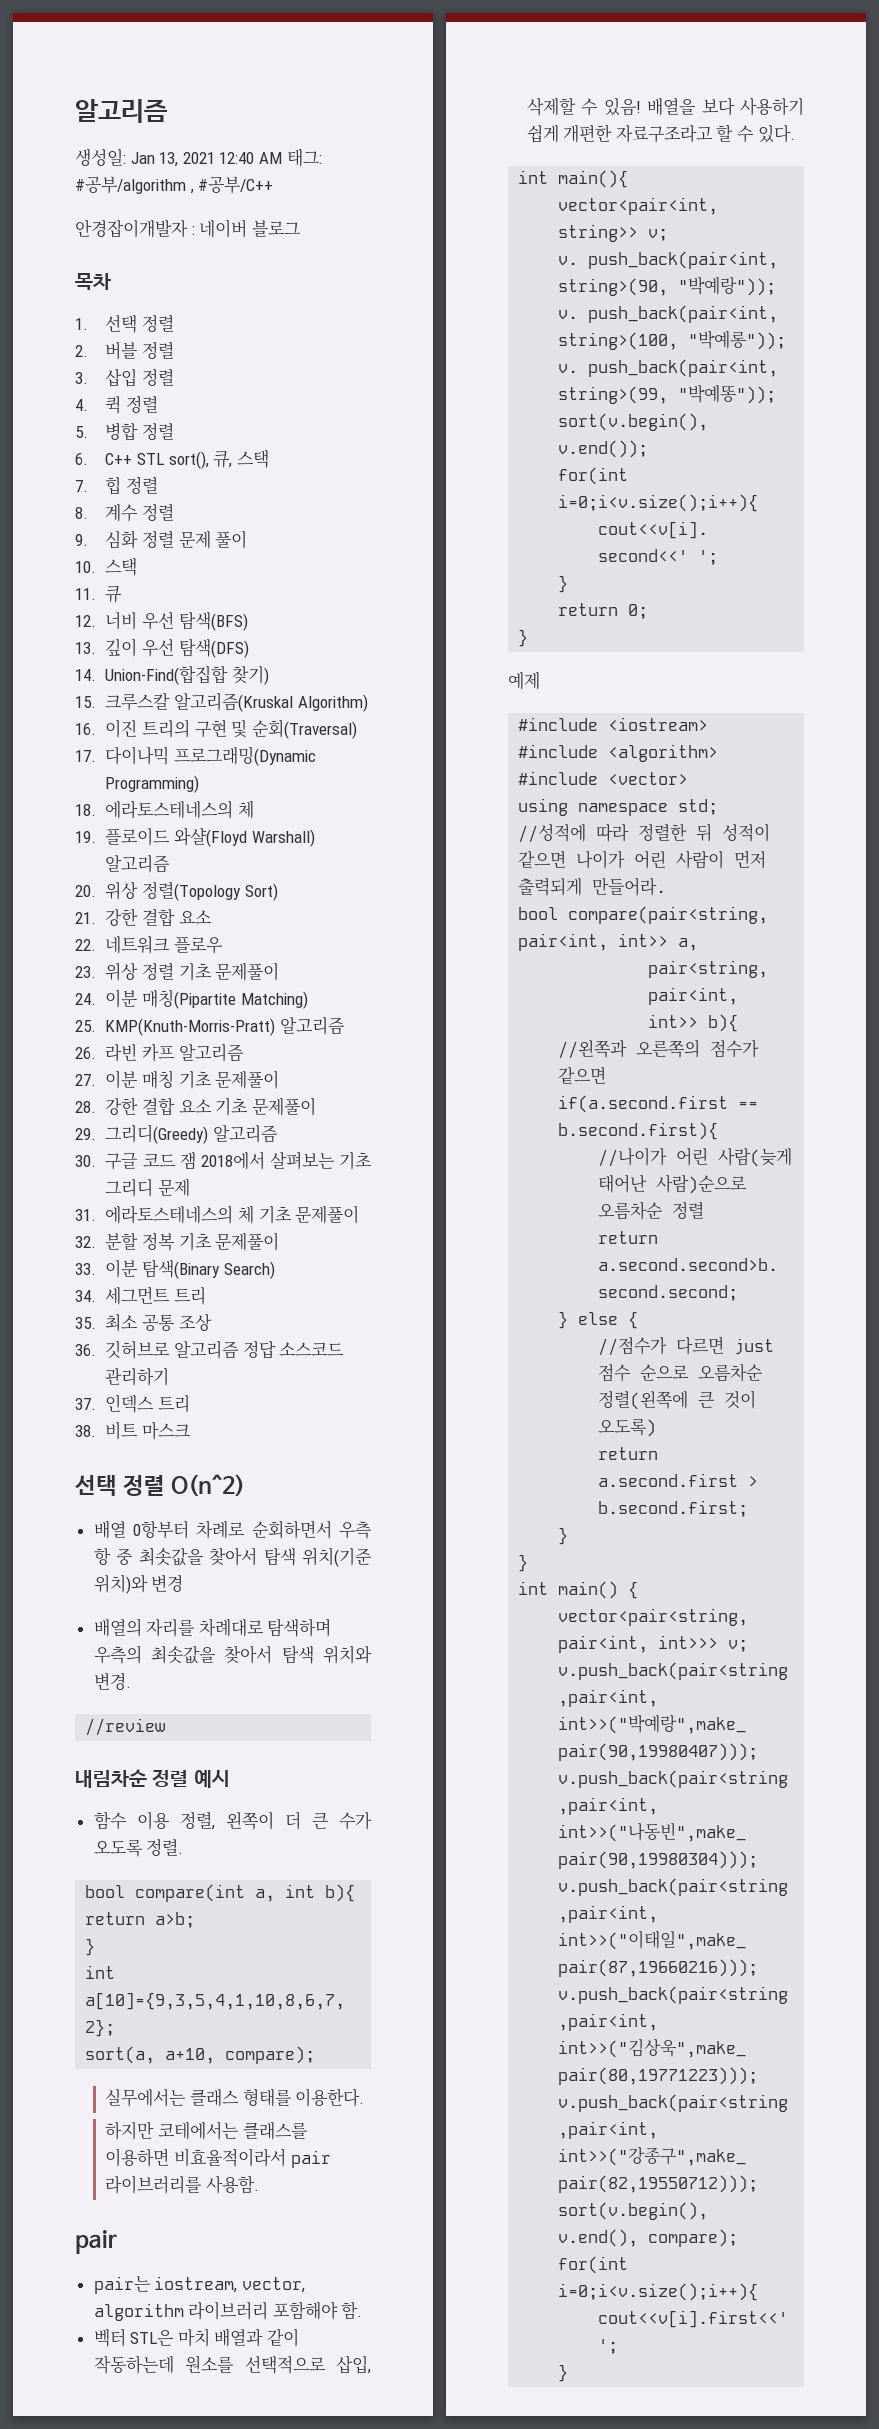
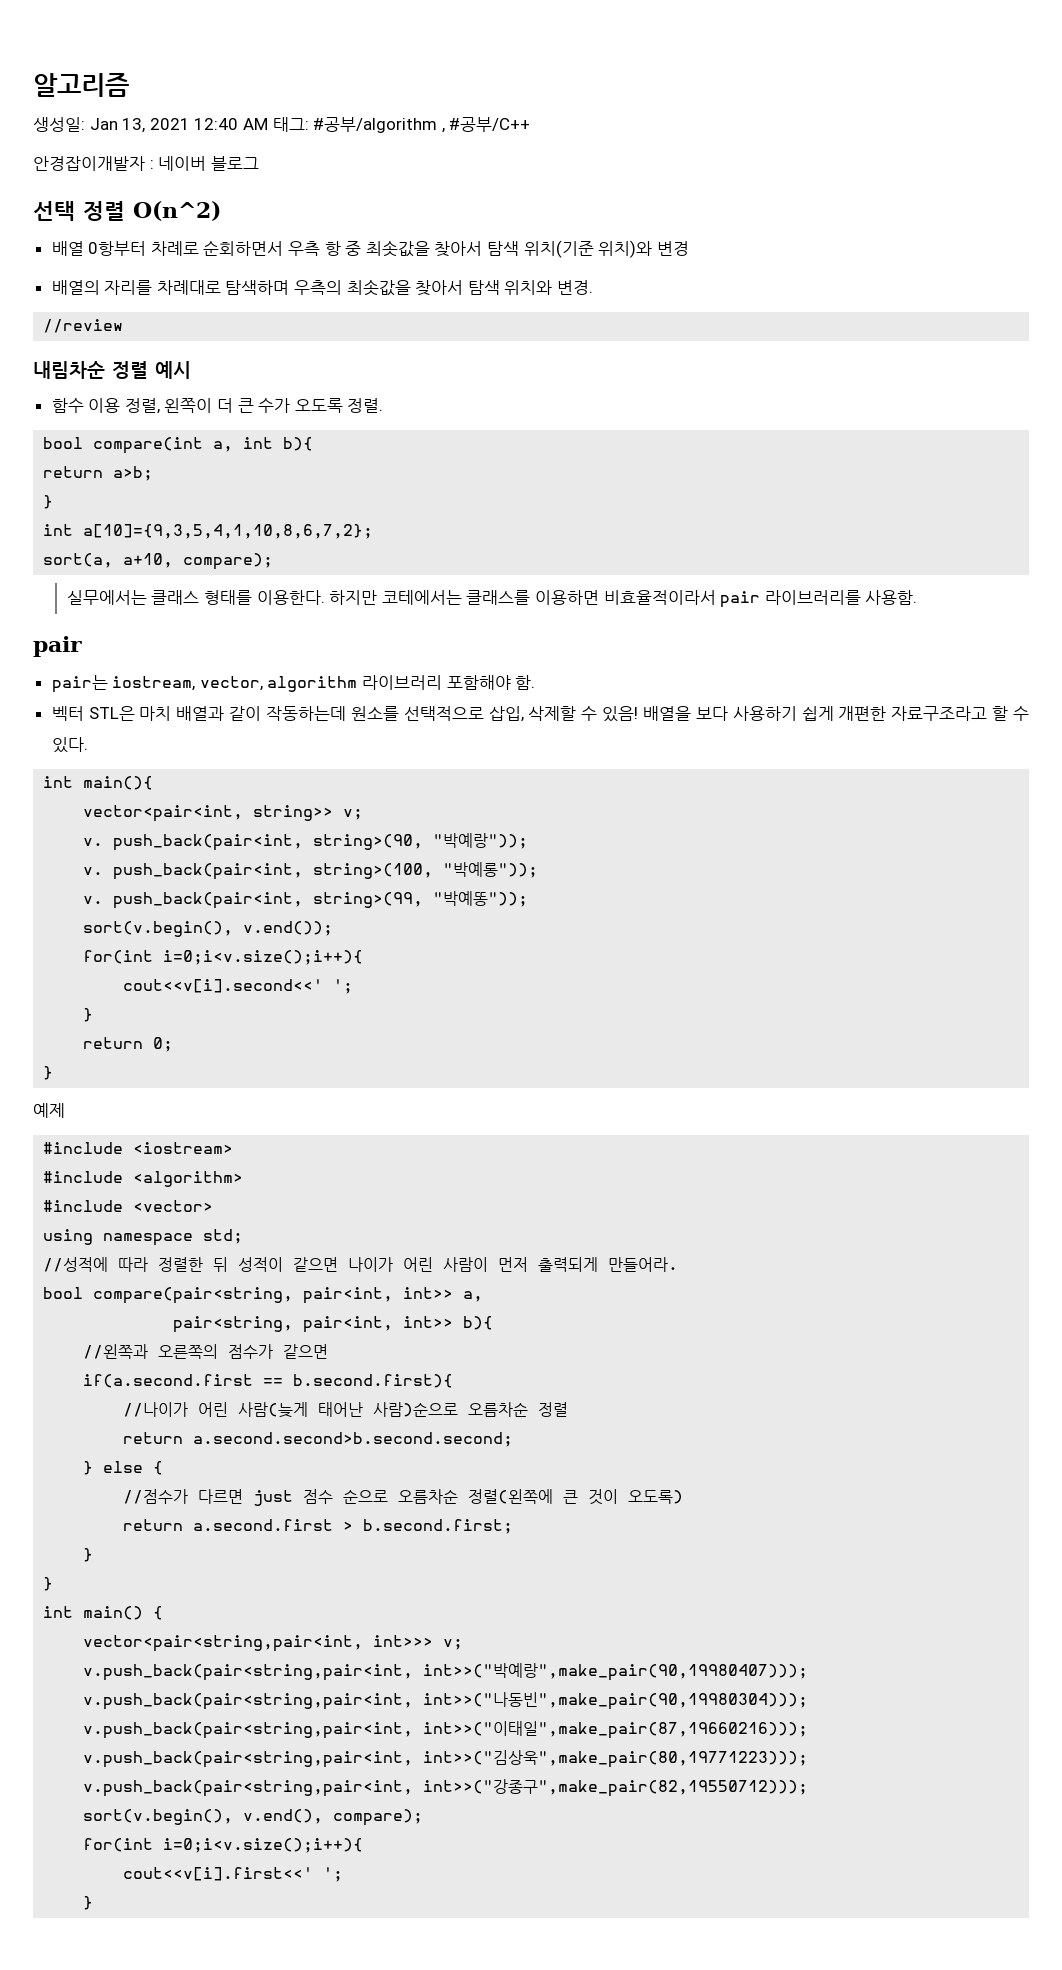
[75,273,111,290] [75,314,174,333] [75,342,174,360] [75,369,174,387] [75,396,158,414] [75,422,174,441] [75,450,269,469] [75,476,158,495] [75,503,174,522] [75,530,248,549] [75,558,138,576] [75,585,123,603] [75,611,248,631] [75,638,249,658] [75,665,269,685] [75,693,368,712] [75,719,357,739] [75,746,316,766] [105,775,200,793] [75,800,254,819] [75,827,315,847] [105,855,171,873] [75,882,278,901] [75,908,212,927] [75,936,223,954] [75,962,280,981] [75,989,308,1009] [75,1017,345,1036] [75,1044,244,1062] [75,1070,280,1089] [75,1097,316,1116] [75,1124,278,1144] [75,1151,373,1170] [105,1178,190,1197] [75,1205,360,1224] [75,1232,280,1251] [75,1259,275,1279] [75,1286,206,1305] [75,1314,212,1332] [75,1340,345,1359] [105,1368,170,1386] [75,1394,190,1413] [75,1421,191,1440] // 목차 // 1. 선택 정렬 // 2. 버블 정렬 // 3. 삽입 정렬 // 4. 퀵 정렬 // 5. 병합 정렬 // 6. C++ STL sort(), 큐, 스택 // 7. 힙 정렬 // 8. 계수 정렬 // 9. 심화 정렬 문제 풀이 // 10. 스택 // 11. 큐 // 12. 너비 우선 탐색(BFS) // 13. 깊이 우선 탐색(DFS) // 14. Union-Find(합집합 찾기) // 15. 크루스칼 알고리즘(Kruskal Algorithm) // 16. 이진 트리의 구현 및 순회(Traversal) // 17. 다이나믹 프로그래밍(Dynamic Programming) // 18. 에라토스테네스의 체 // 19. 플로이드 와샬(Floyd Warshall) 알고리즘 // 20. 위상 정렬(Topology Sort) // 21. 강한 결합 요소 // 22. 네트워크 플로우 // 23. 위상 정렬 기초 문제풀이 // 24. 이분 매칭(Pipartite Matching) // 25. KMP(Knuth-Morris-Pratt) 알고리즘 // 26. 라빈 카프 알고리즘 // 27. 이분 매칭 기초 문제풀이 // 28. 강한 결합 요소 기초 문제풀이 // 29. 그리디(Greedy) 알고리즘 // 30. 구글 코드 잼 2018에서 살펴보는 기초 그리디 문제 // 31. 에라토스테네스의 체 기초 문제풀이 // 32. 분할 정복 기초 문제풀이 // 33. 이분 탐색(Binary Search) // 34. 세그먼트 트리 // 35. 최소 공통 조상 // 36. 깃허브로 알고리즘 정답 소스코드 관리하기 // 37. 인덱스 트리 // 38. 비트 마스크 -> (259, 163) none
(365, 2097) // -> (325, 597) none

